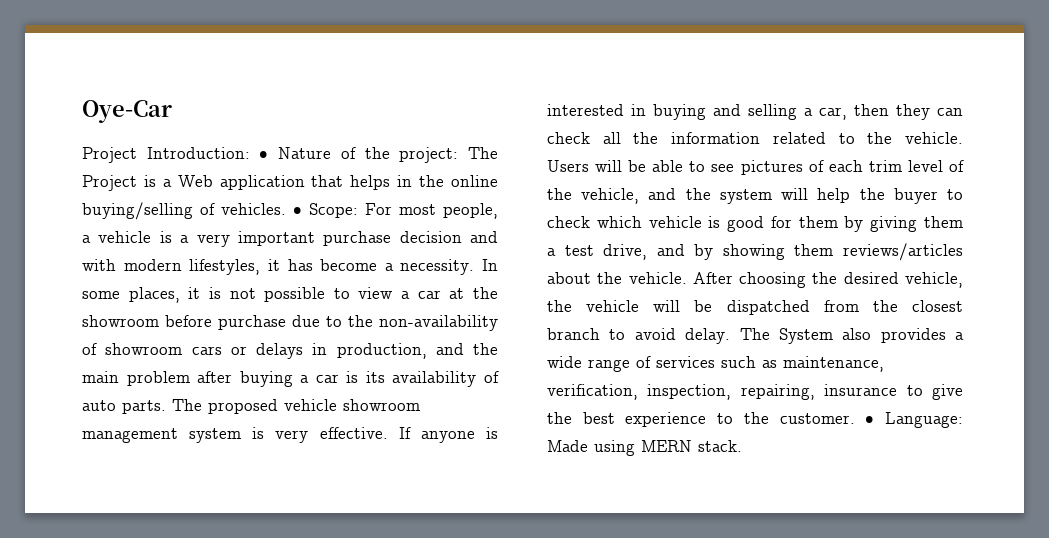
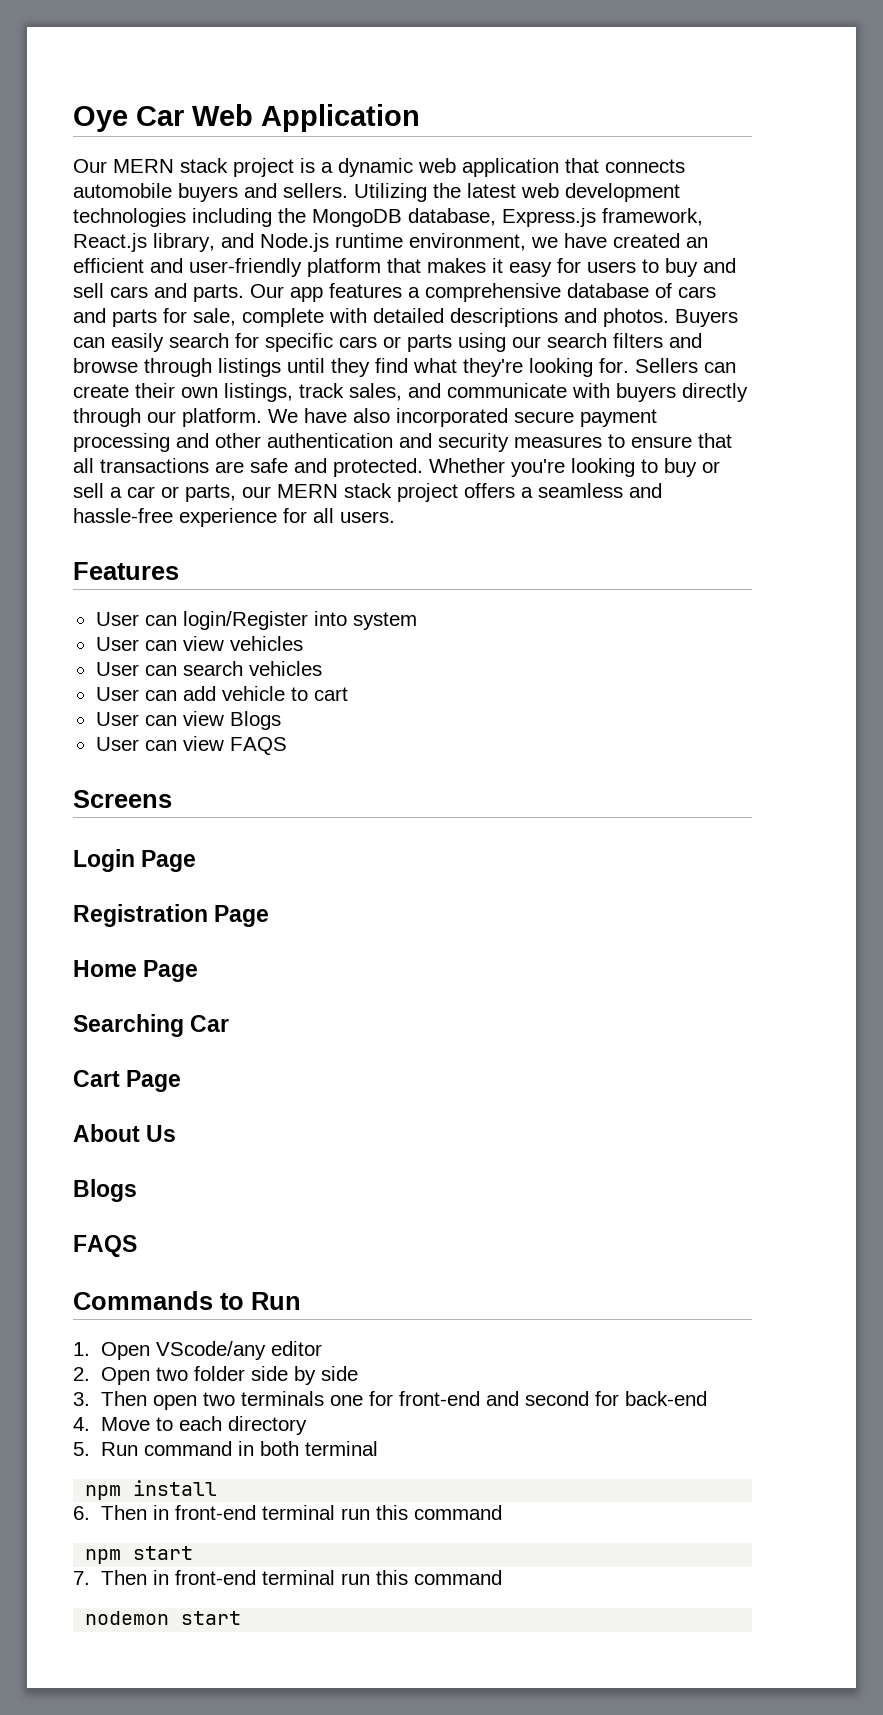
[82,100,172,123] [82,147,499,163] [82,175,499,191] [82,202,498,220] [82,231,498,247] [82,259,498,275] [82,287,498,303] [82,315,498,331] [82,343,498,359] [82,371,499,387] [82,399,420,414] [82,427,499,443] [547,104,963,120] [547,132,963,144] [547,160,964,175] [547,188,963,204] [547,216,963,232] [547,243,963,261] [547,272,963,288] [547,300,963,315] [547,328,964,344] [547,356,884,372] [547,384,963,400] [547,412,963,428] [547,440,742,456] Oye-Car // Project Introduction: • Nature of the project: The Project is a Web application that helps in the online buying/selling of vehicles. • Scope: For most people, a vehicle is a very important purchase decision and with modern lifestyles, it has become a necessity. In some places, it is not possible to view a car at the showroom before purchase due to the non-availability of showroom cars or delays in production, and the main problem after buying a car is its availability of auto parts. The proposed vehicle showroom management system is very effective. If anyone is interested in buying and selling a car, then they can check all the information related to the vehicle. Users will be able to see pictures of each trim level of the vehicle, and the system will help the buyer to check which vehicle is good for them by giving them a test drive, and by showing them reviews/articles about the vehicle. After choosing the desired vehicle, the vehicle will be dispatched from the closest branch to avoid delay. The System also provides a wide range of services such as maintenance, verification, inspection, repairing, insurance to give the best experience to the customer. • Language: Made using MERN stack. -> [73,104,420,132] [73,158,685,177] [73,183,680,202] [73,208,703,227] [73,233,708,252] [73,258,736,277] [73,283,716,302] [73,308,738,327] [73,333,702,352] [73,358,736,377] [73,383,748,402] [73,408,657,427] [73,433,732,452] [73,458,720,477] [73,483,662,502] [73,508,395,527] [73,562,179,580] [95,611,417,630] [95,636,303,651] [95,661,322,676] [95,686,348,701] [95,711,281,730] [95,736,287,755] [73,790,172,808] [73,849,197,872] [73,904,270,927] [73,960,199,982] [73,1014,230,1037] [73,1070,182,1092] [73,1124,177,1142] [73,1179,137,1202] [73,1235,137,1257] [73,1291,301,1310] [73,1341,322,1360] [73,1366,358,1385] [73,1391,707,1410] [73,1416,307,1435] [73,1441,378,1456] [85,1480,218,1500] [73,1505,502,1520] [85,1546,194,1564] [73,1570,502,1585] [85,1611,242,1625] Oye Car Web Application // Our MERN stack project is a dynamic web application that connects automobile buyers and sellers. Utilizing the latest web development technologies including the MongoDB database, Express.js framework, React.js library, and Node.js runtime environment, we have created an efficient and user-friendly platform that makes it easy for users to buy and sell cars and parts. Our app features a comprehensive database of cars and parts for sale, complete with detailed descriptions and photos. Buyers can easily search for specific cars or parts using our search filters and browse through listings until they find what they're looking for. Sellers can create their own listings, track sales, and communicate with buyers directly through our platform. We have also incorporated secure payment processing and other authentication and security measures to ensure that all transactions are safe and protected. Whether you're looking to buy or sell a car or parts, our MERN stack project offers a seamless and hassle-free experience for all users. // Features // User can login/Register into system // User can view vehicles // User can search vehicles // User can add vehicle to cart // User can view Blogs // User can view FAQS // Screens // Login Page // Registration Page // Home Page // Searching Car // Cart Page // About Us // Blogs // FAQS // Commands to Run // 1. Open VScode/any editor // 2. Open two folder side by side // 3. Then open two terminals one for front-end and second for back-end // 4. Move to each directory // 5. Run command in both terminal // npm install // 6. Then in front-end terminal run this command // npm start // 7. Then in front-end terminal run this command // nodemon start

